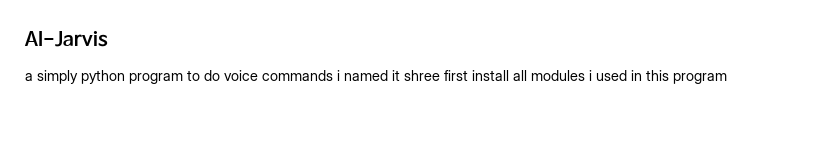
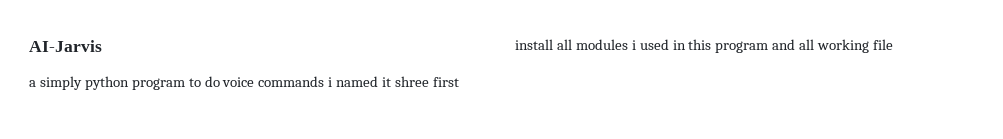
(727, 78) none -> [772,39,894,53] and all working file

